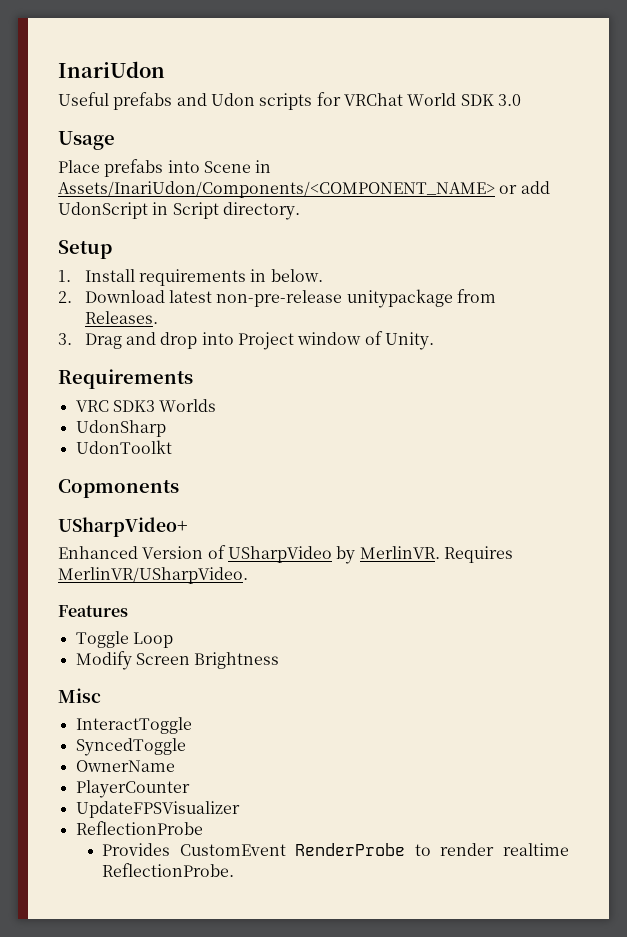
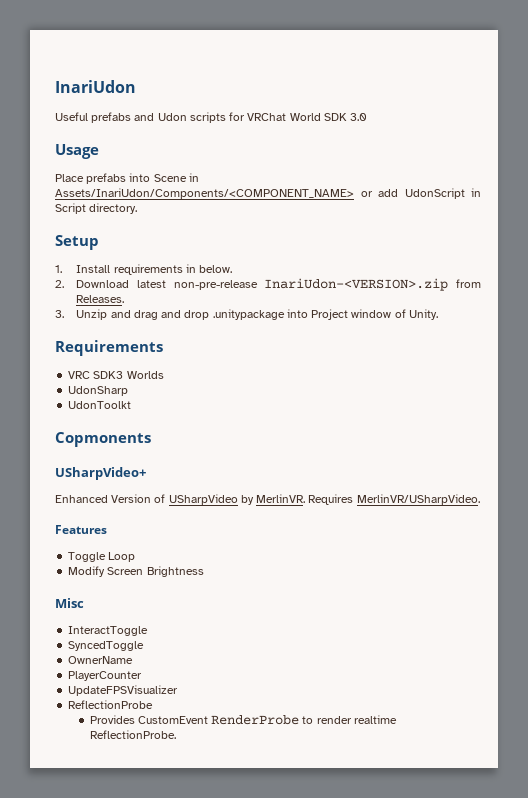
[346,289,453,308] unitypackage -> [264,278,449,291] InariUdon-<VERSION>.zip
[84,333,122,349] Drag -> [76,309,158,320] Unzip and drag
(198, 340) none -> [212,309,285,320] .unitypackage

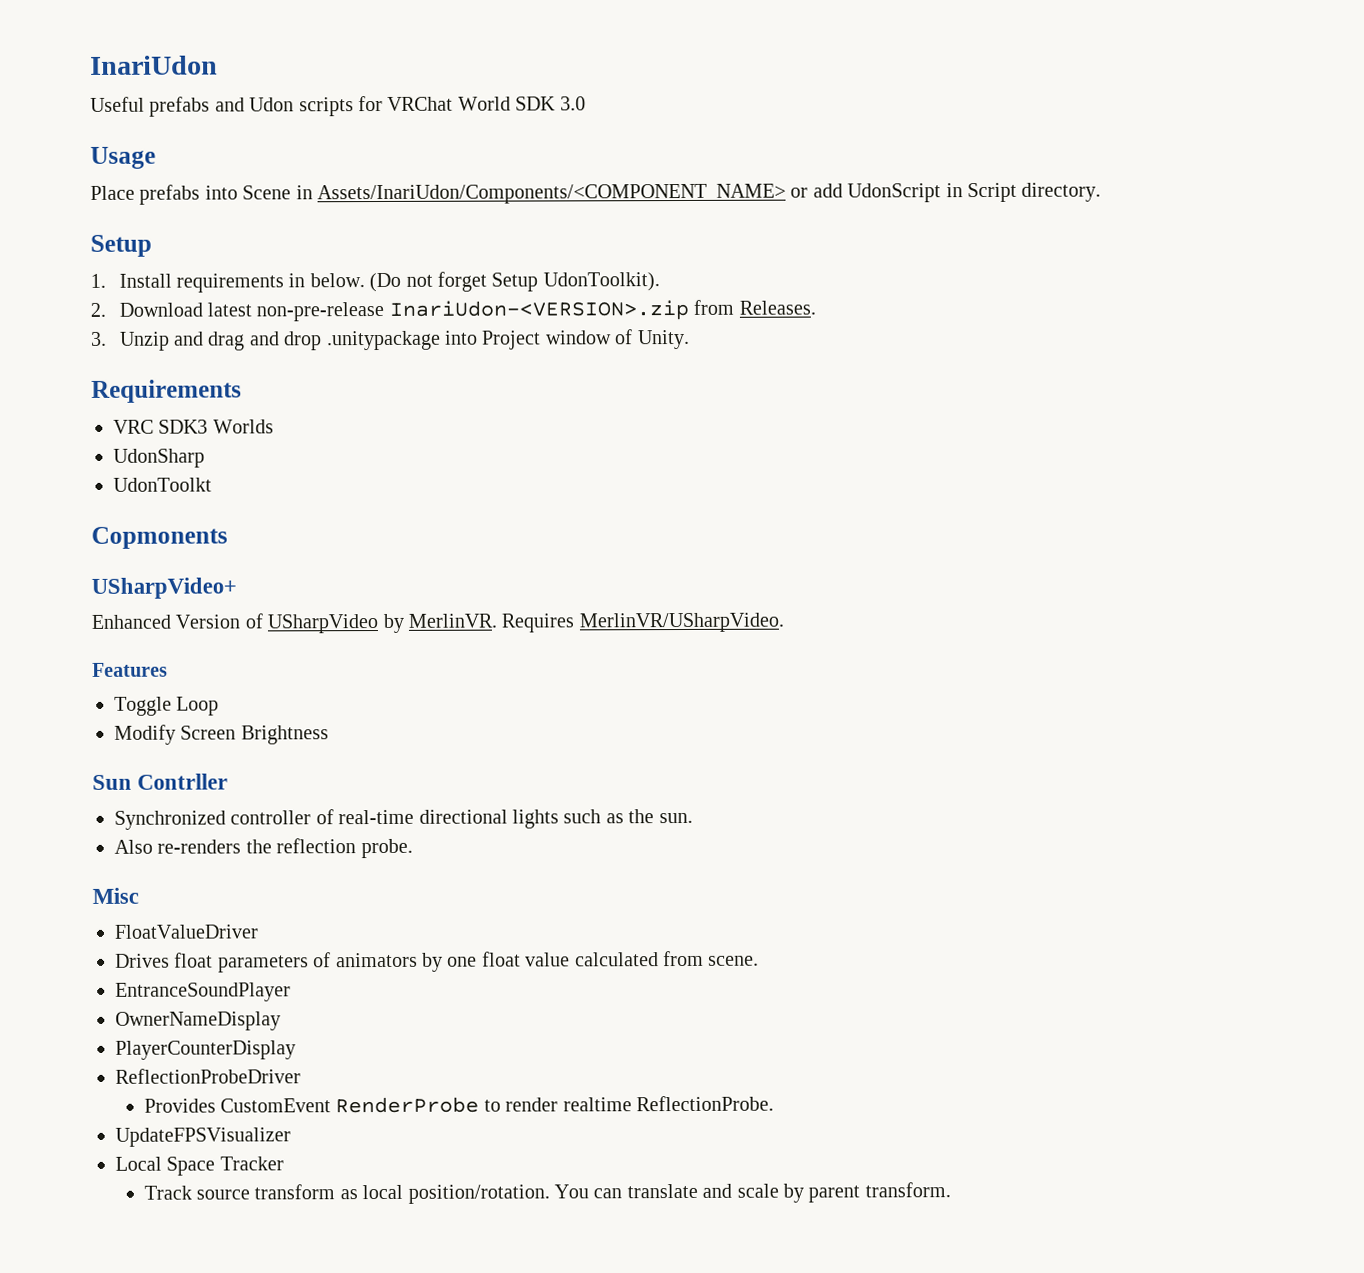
(233, 269) none -> [369,271,660,293] (Do not forget Setup UdonToolkit).
[55,598,84,608] [68,626,149,636] [68,641,145,651] [68,656,134,664] [68,671,143,681] [68,685,179,696] [68,700,154,709] Misc // InteractToggle // SyncedToggle // OwnerName // PlayerCounter // UpdateFPSVisualizer // ReflectionProbe -> [92,773,229,790] [114,809,693,830] [114,838,413,859] [92,887,139,904] [114,924,258,939] [115,950,760,973] [115,982,291,1002] [115,1011,281,1031] [115,1040,296,1060] [115,1068,301,1084] Sun Contrller // Synchronized controller of real-time directional lights such as the sun. // Also re-renders the reflection probe. // Misc // FloatValueDriver // Drives float parameters of animators by one float value calculated from scene. // EntranceSoundPlayer // OwnerNameDisplay // PlayerCounterDisplay // ReflectionProbeDriver
(176, 734) none -> [115,1127,291,1147] [115,1156,284,1176] [143,1182,951,1204] // UpdateFPSVisualizer // Local Space Tracker // Track source transform as local position/rotation. You can translate and scale by parent transform.

